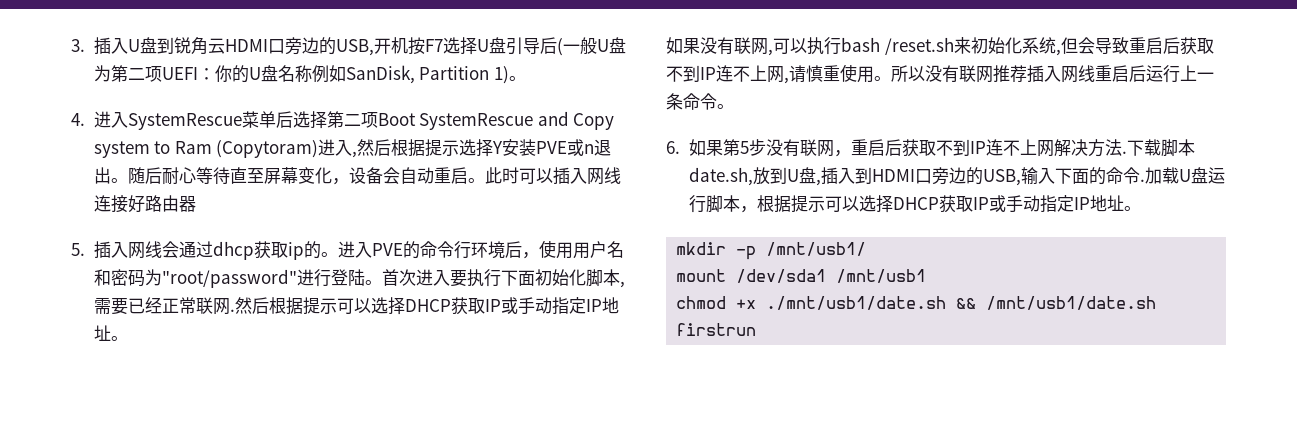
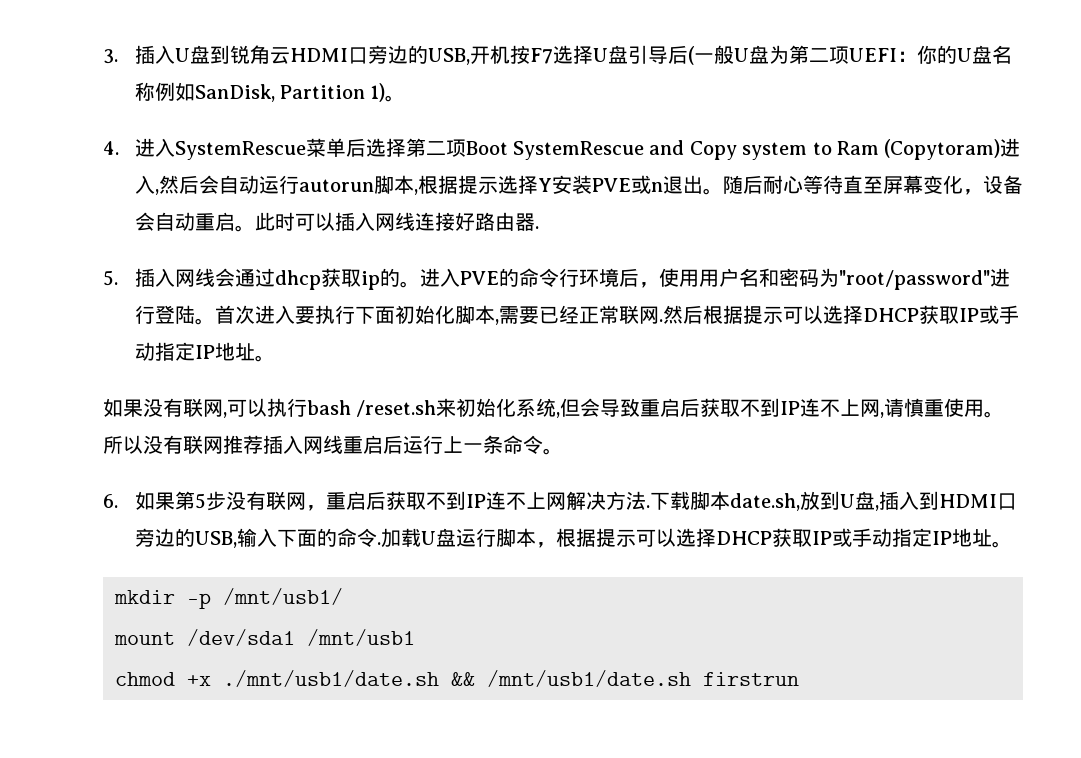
(392, 147) none -> [198,175,418,195] 会自动运行autorun脚本,
(196, 204) none -> [534,226,539,229] .

